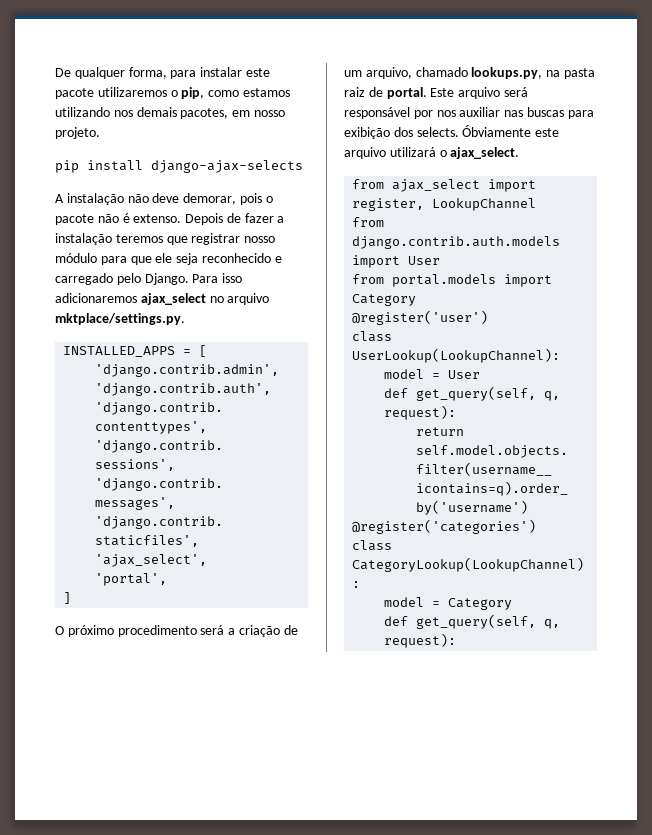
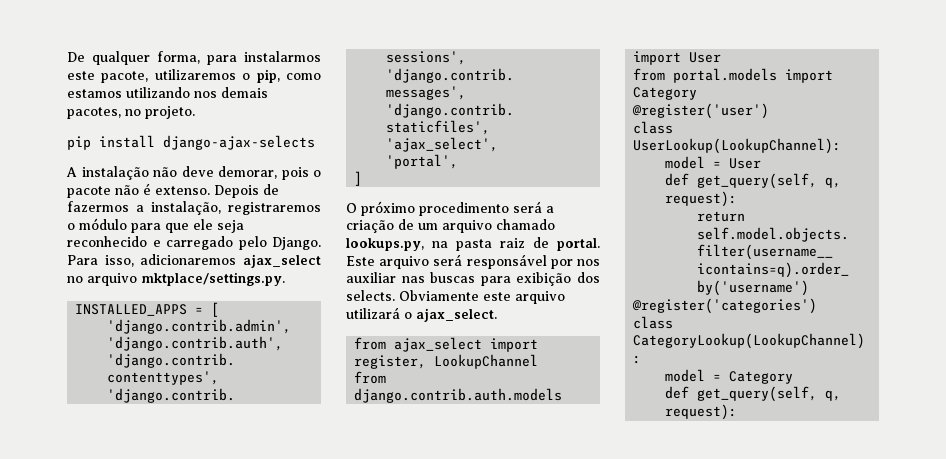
[200,67,270,77] [55,88,94,99] instalar este pacote -> [244,51,321,62] [67,71,149,83] instalarmos este pacote,
[232,110,285,117] em nosso -> [125,109,141,116] no
[244,213,285,223] [55,233,276,245] fazer a instalação teremos que registrar nosso -> [67,201,321,215] [67,223,75,230] fazermos a instalação, registraremos o
[222,273,243,283] isso -> [104,255,134,267] isso,
[365,67,412,79] arquivo, -> [442,220,492,233] arquivo
[462,125,532,137] Óbviamente -> [399,290,479,301] Obviamente

